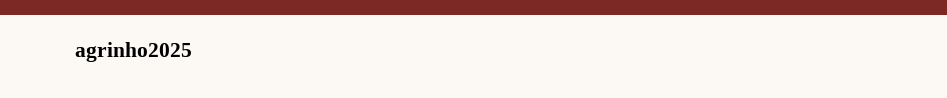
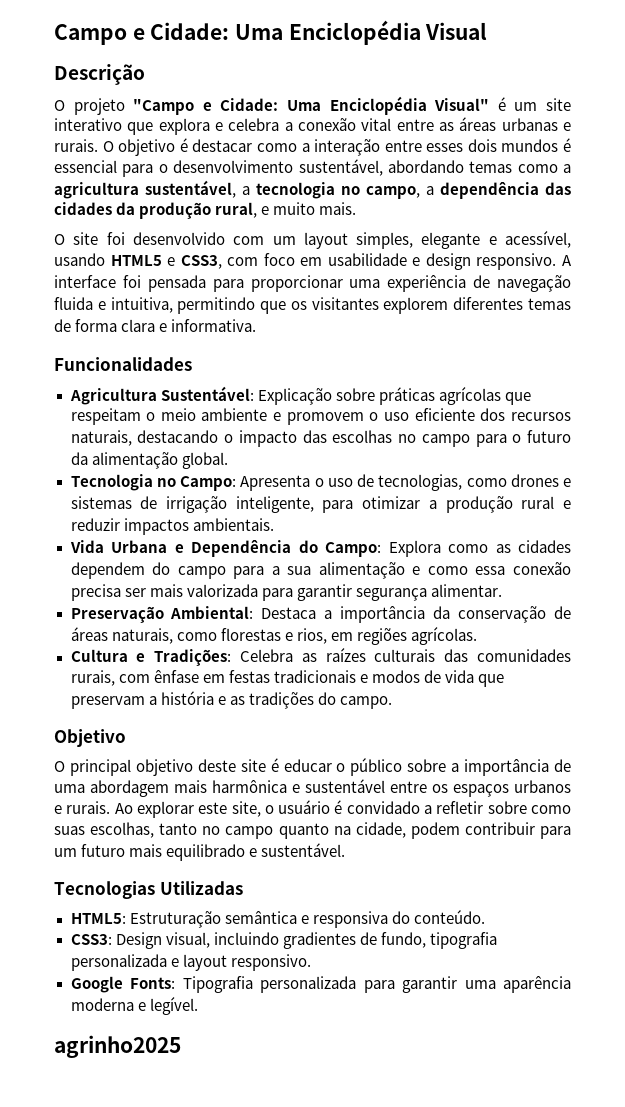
(75, 52) none -> [54,20,488,45] [54,64,145,85] [54,96,572,115] [54,117,571,135] [54,138,571,156] [54,159,571,177] [54,180,571,199] [54,202,357,219] [54,231,571,249] [54,253,573,270] [54,275,571,292] [54,297,571,314] [54,319,257,332] [54,357,192,371] [69,386,531,405] [70,408,571,425] [70,430,571,447] [70,452,228,469] [70,474,571,491] [70,496,571,513] [70,518,274,535] [69,540,571,557] [70,562,571,579] [70,584,502,601] [70,606,572,623] [70,627,477,645] [70,648,571,666] [70,670,505,687] [70,691,392,709] [54,729,126,747] [54,758,572,776] [54,779,571,797] [54,800,572,818] [54,822,572,839] [54,843,346,861] [54,881,243,899] [70,910,485,928] [70,932,497,949] [70,954,311,971] [70,976,571,993] [70,997,198,1015] Campo e Cidade: Uma Enciclopédia Visual // Descrição // O projeto "Campo e Cidade: Uma Enciclopédia Visual" é um site interativo que explora e celebra a conexão vital entre as áreas urbanas e rurais. O objetivo é destacar como a interação entre esses dois mundos é essencial para o desenvolvimento sustentável, abordando temas como a agricultura sustentável, a tecnologia no campo, a dependência das cidades da produção rural, e muito mais. // O site foi desenvolvido com um layout simples, elegante e acessível, usando HTML5 e CSS3, com foco em usabilidade e design responsivo. A interface foi pensada para proporcionar uma experiência de navegação fluida e intuitiva, permitindo que os visitantes explorem diferentes temas de forma clara e informativa. // Funcionalidades // Agricultura Sustentável: Explicação sobre práticas agrícolas que respeitam o meio ambiente e promovem o uso eficiente dos recursos naturais, destacando o impacto das escolhas no campo para o futuro da alimentação global. // Tecnologia no Campo: Apresenta o uso de tecnologias, como drones e sistemas de irrigação inteligente, para otimizar a produção rural e reduzir impactos ambientais. // Vida Urbana e Dependência do Campo: Explora como as cidades dependem do campo para a sua alimentação e como essa conexão precisa ser mais valorizada para garantir segurança alimentar. // Preservação Ambiental: Destaca a importância da conservação de áreas naturais, como florestas e rios, em regiões agrícolas. // Cultura e Tradições: Celebra as raízes culturais das comunidades rurais, com ênfase em festas tradicionais e modos de vida que preservam a história e as tradições do campo. // Objetivo // O principal objetivo deste site é educar o público sobre a importância de uma abordagem mais harmônica e sustentável entre os espaços urbanos e rurais. Ao explorar este site, o usuário é convidado a refletir sobre como suas escolhas, tanto no campo quanto na cidade, podem contribuir para um futuro mais equilibrado e sustentável. // Tecnologias Utilizadas // HTML5: Estruturação semântica e responsiva do conteúdo. // CSS3: Design visual, incluindo gradientes de fundo, tipografia personalizada e layout responsivo. // Google Fonts: Tipografia personalizada para garantir uma aparência moderna e legível. //

